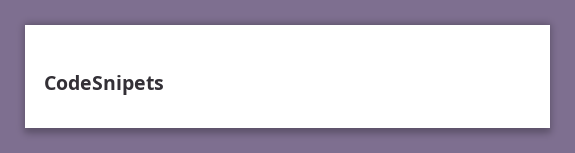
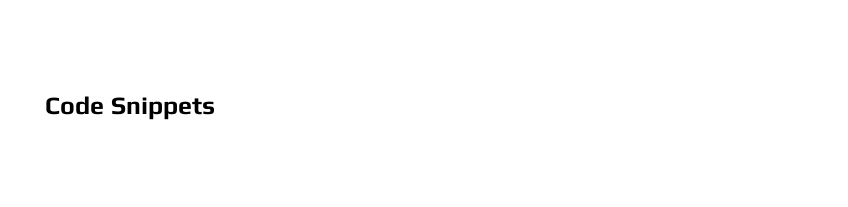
[44,75,164,95] CodeSnipets -> [45,96,215,120] Code Snippets

